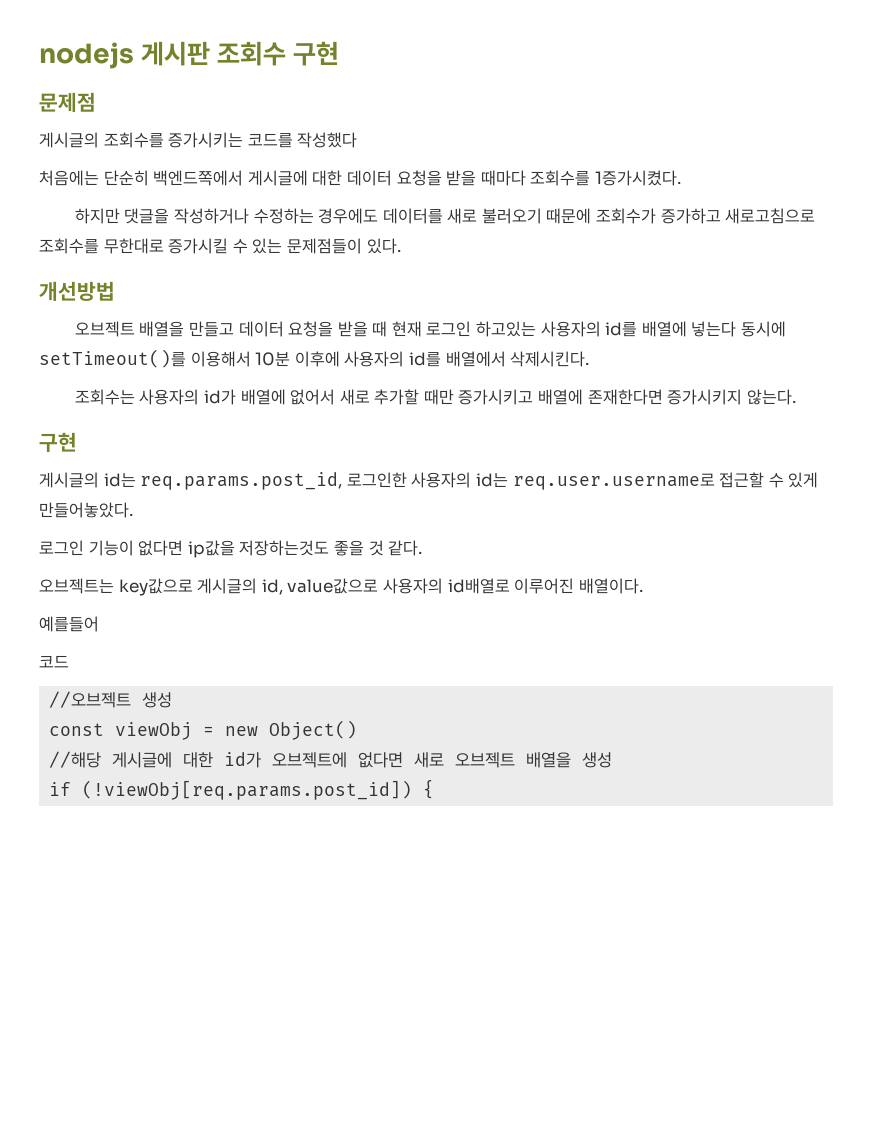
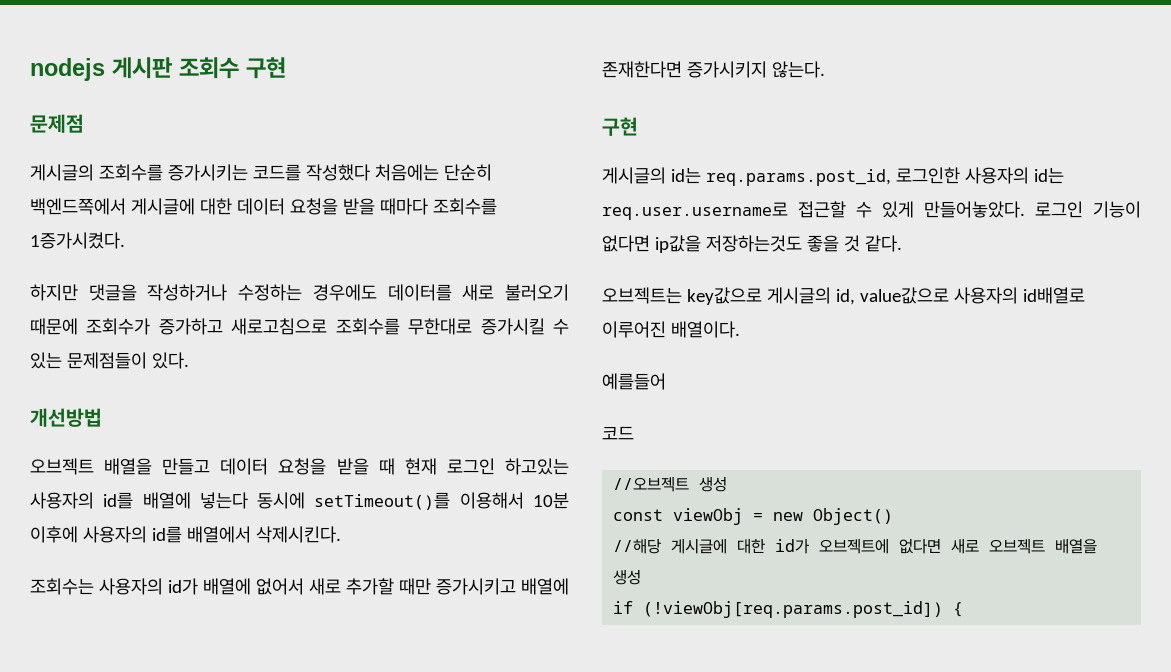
(358, 140) // -> (370, 172) none
(133, 510) // -> (1025, 209) none

